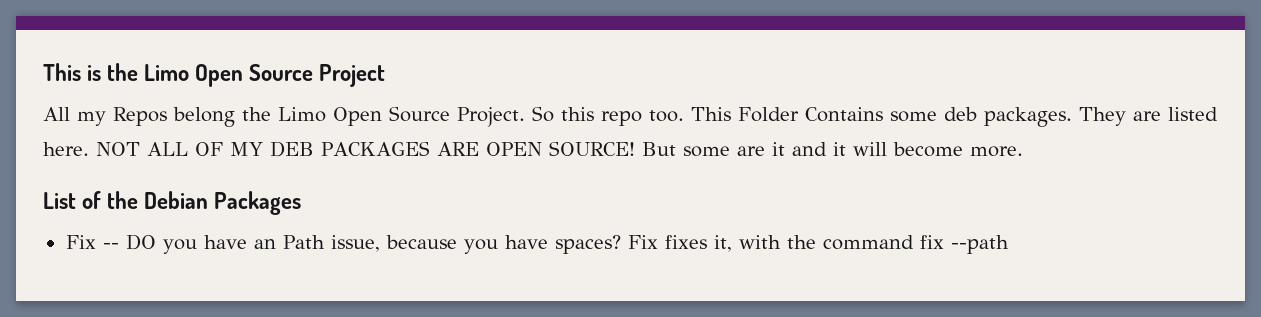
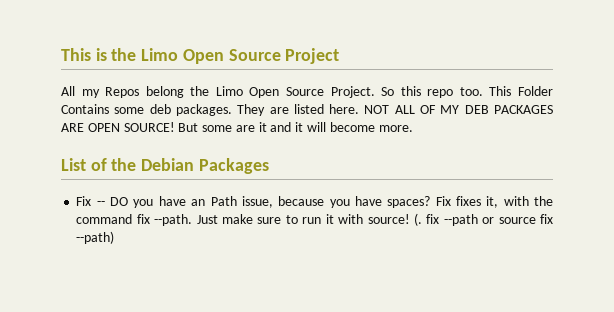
[950,235,1009,254] --path -> [154,213,554,226] [76,231,115,244] --path. Just make sure to run it with source! (. fix --path or source fix --path)

